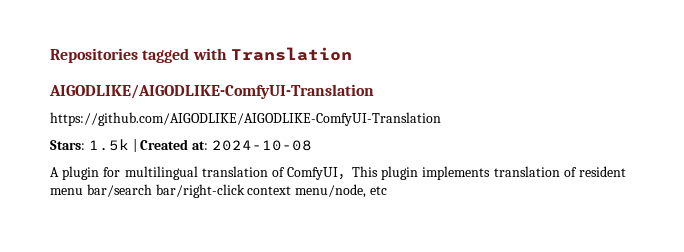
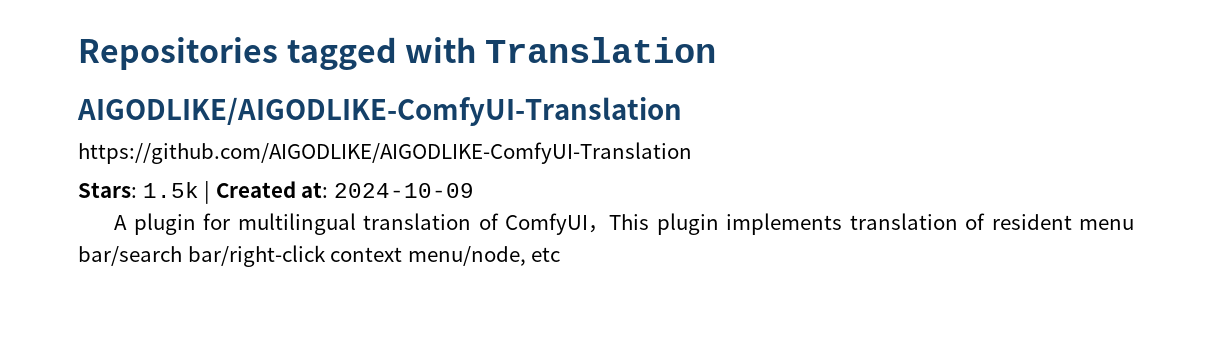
[211,140,312,151] 2024-10-08 -> [333,183,474,198] 2024-10-09

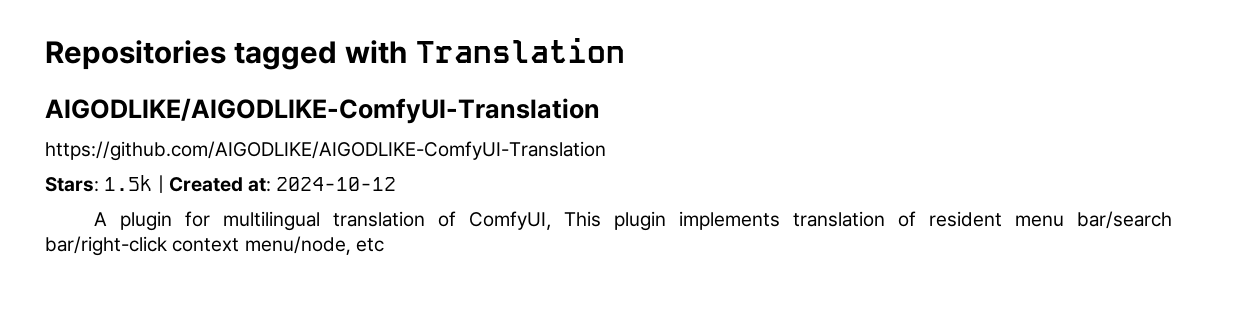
[333,183,474,198] 2024-10-09 -> [276,177,397,191] 2024-10-12

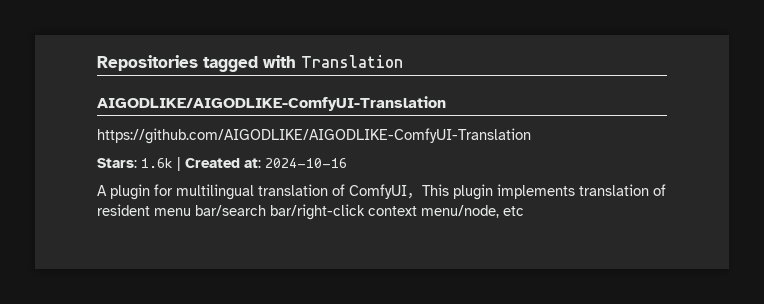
[104,175,153,191] 1.5k -> [141,158,173,168] 1.6k
[276,177,397,191] 2024-10-12 -> [265,158,347,168] 2024-10-16

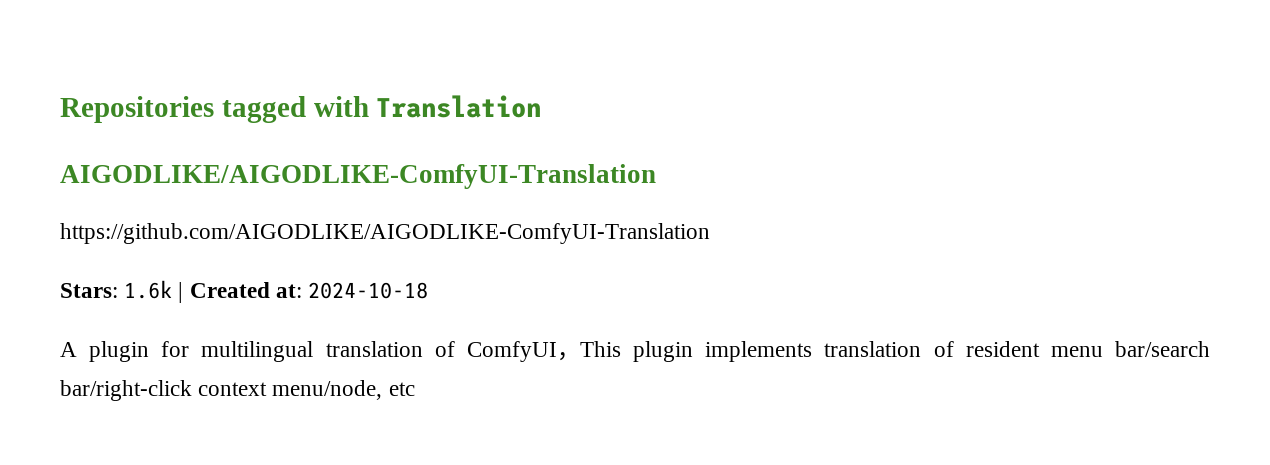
[265,158,347,168] 2024-10-16 -> [308,282,429,299] 2024-10-18

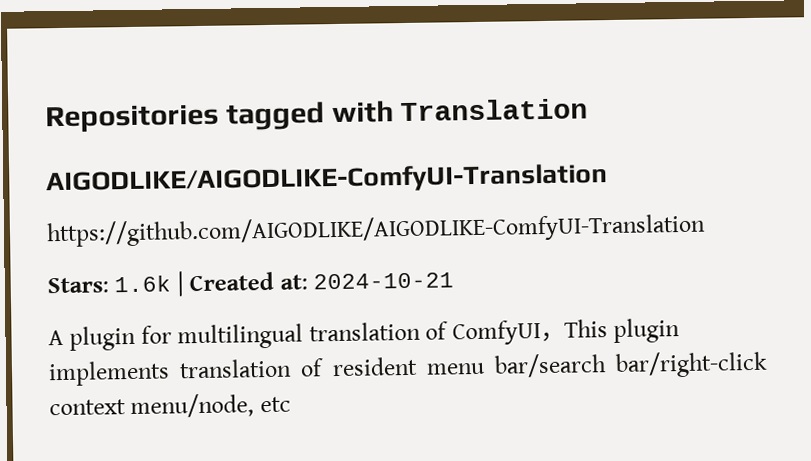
[308,282,429,299] 2024-10-18 -> [313,272,455,290] 2024-10-21

